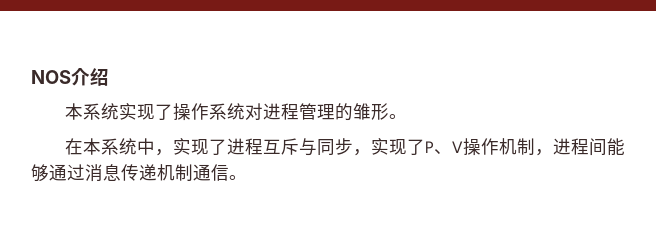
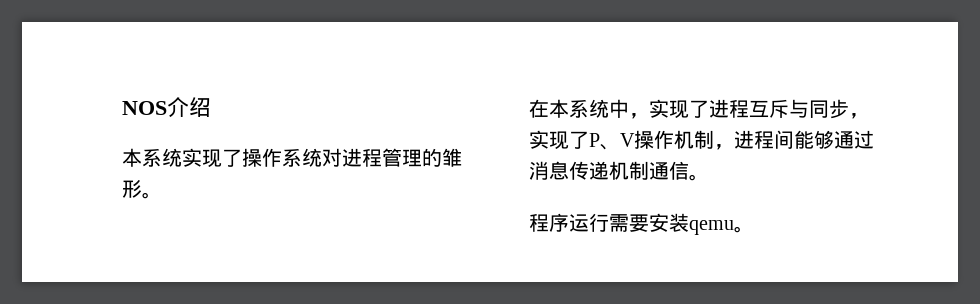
(247, 177) none -> [529,213,754,235] // 程序运行需要安装qemu。

